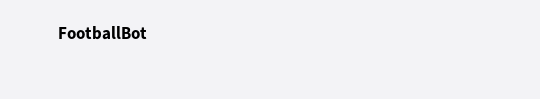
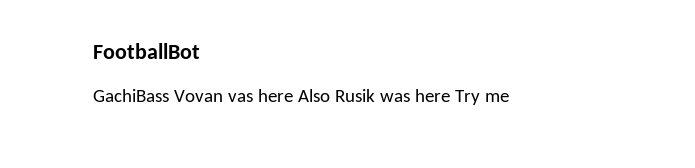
(147, 33) none -> [93,89,509,105] // GachiBass Vovan vas here Also Rusik was here Try me

